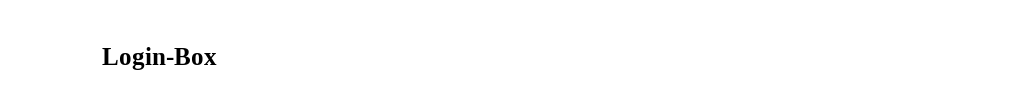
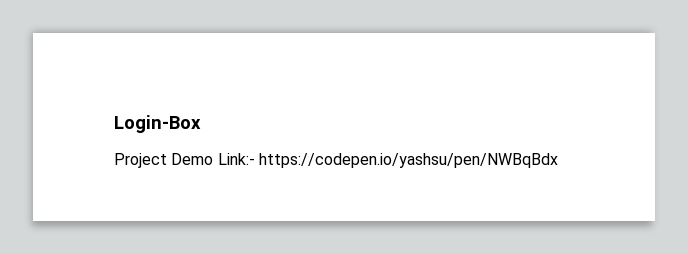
(217, 58) none -> [114,153,558,168] // Project Demo Link:- https://codepen.io/yashsu/pen/NWBqBdx

